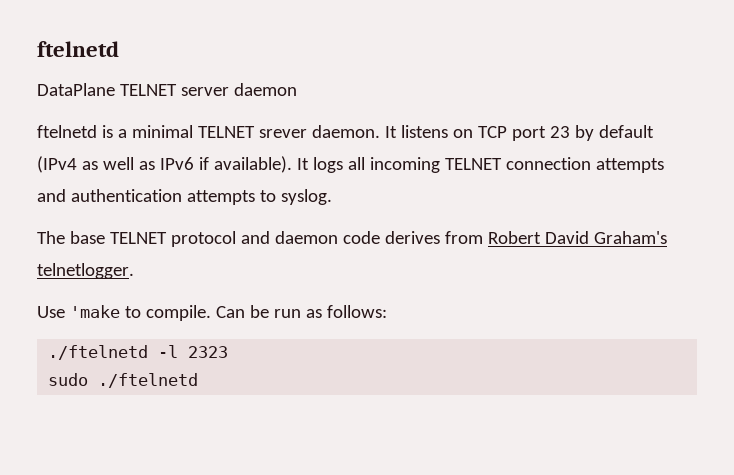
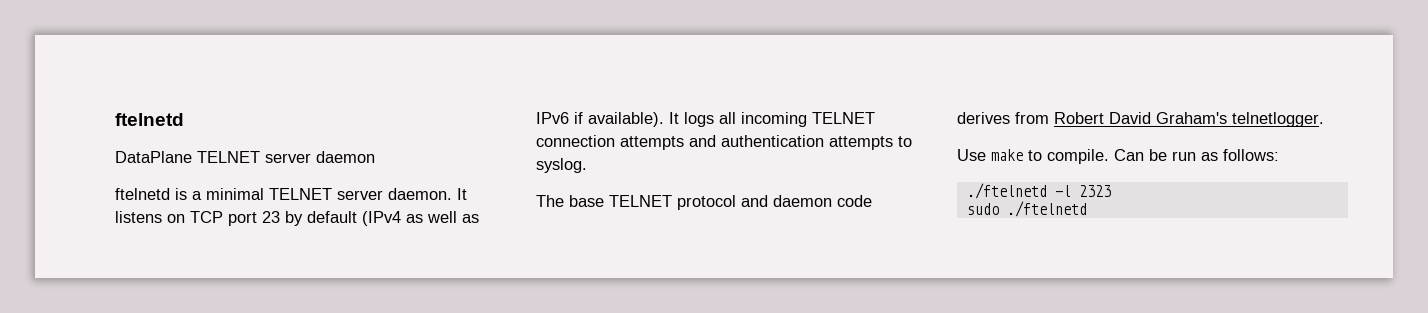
[258,129,307,138] srever -> [337,190,383,200] server
[69,305,120,318] 'make -> [991,149,1023,161] make

